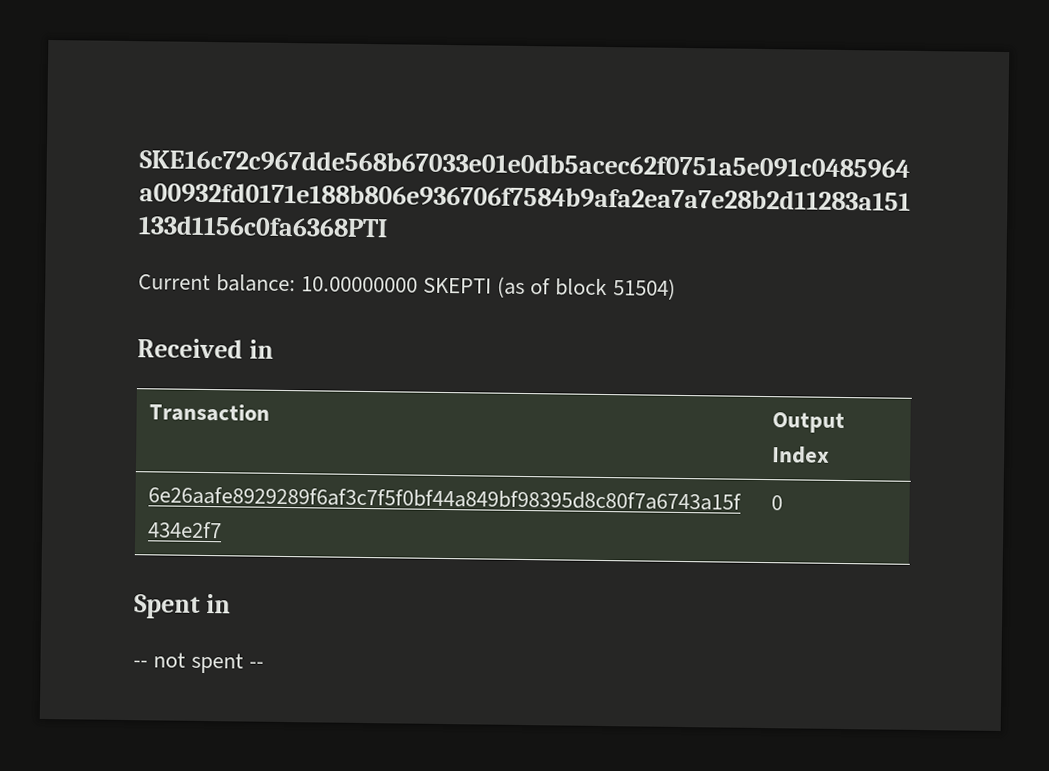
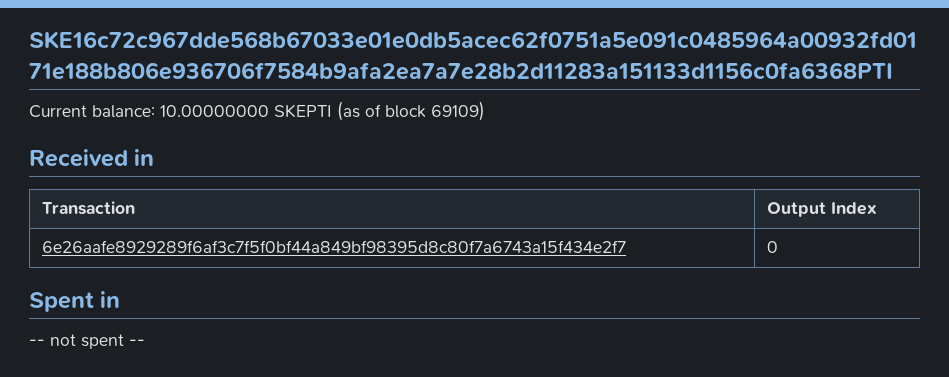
[612,278,676,300] 51504) -> [431,101,485,121] 69109)

